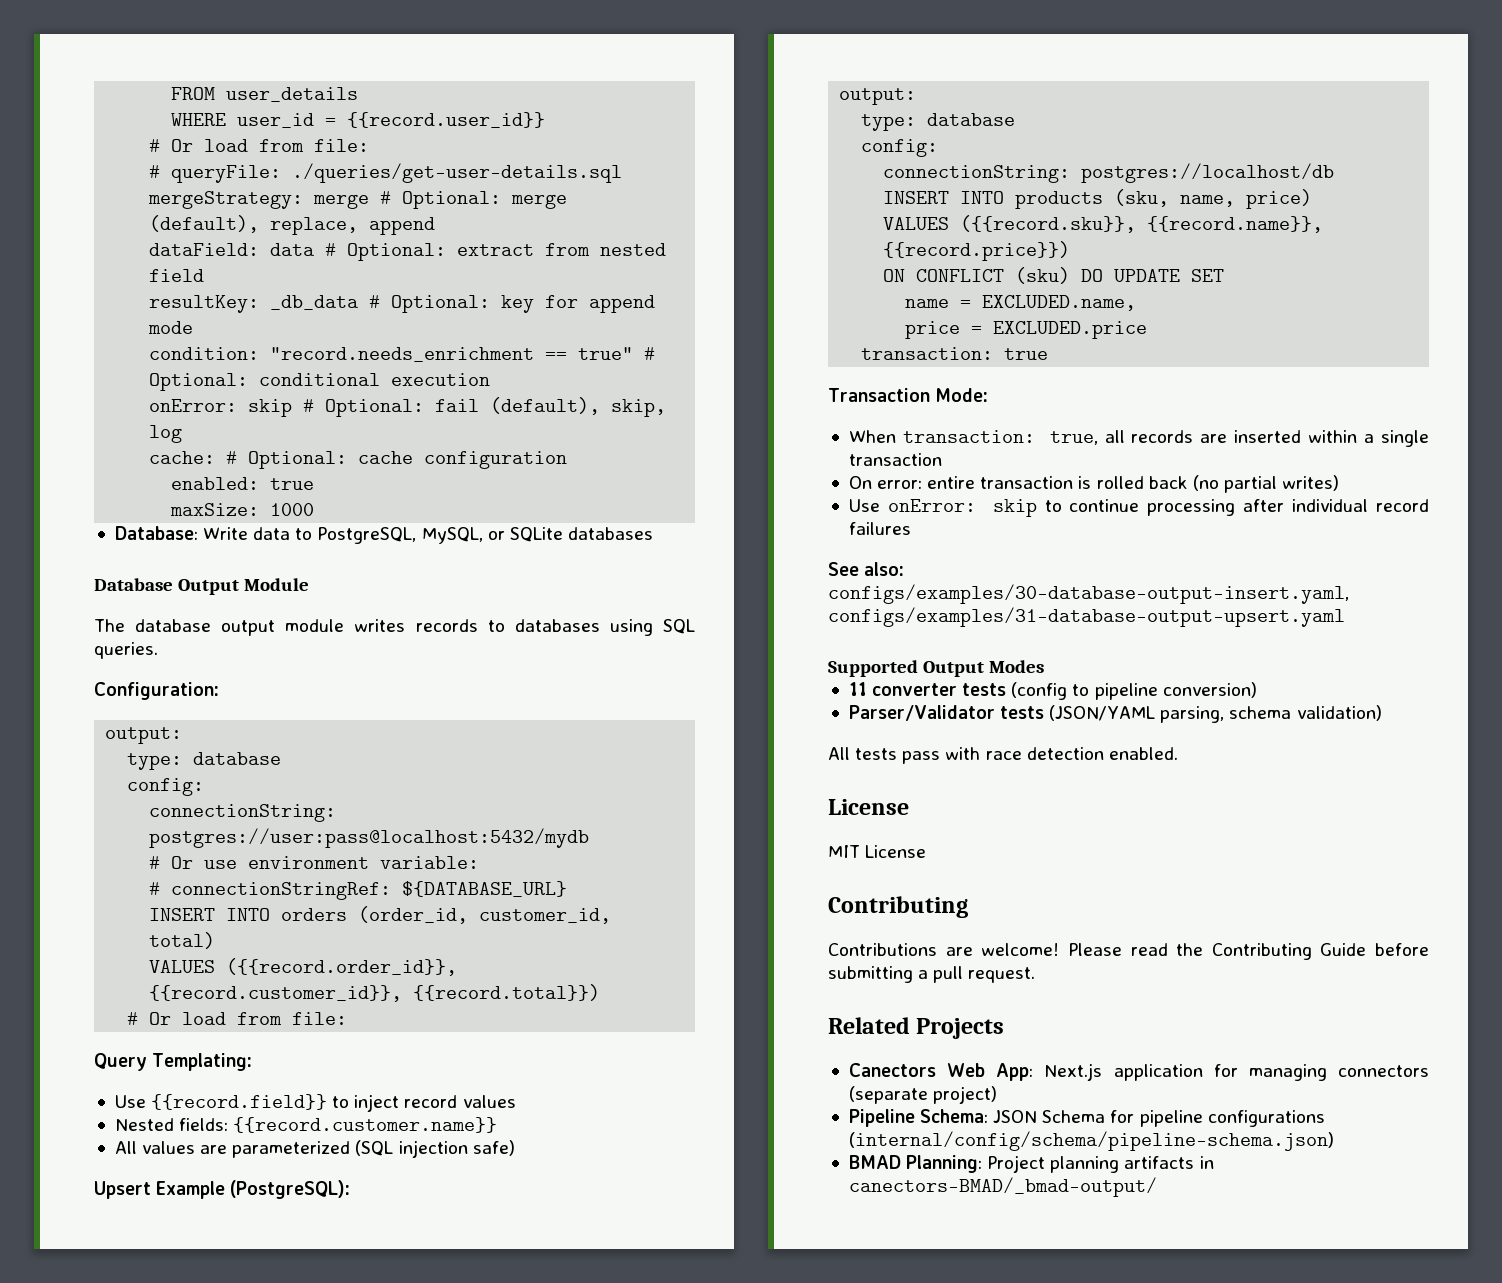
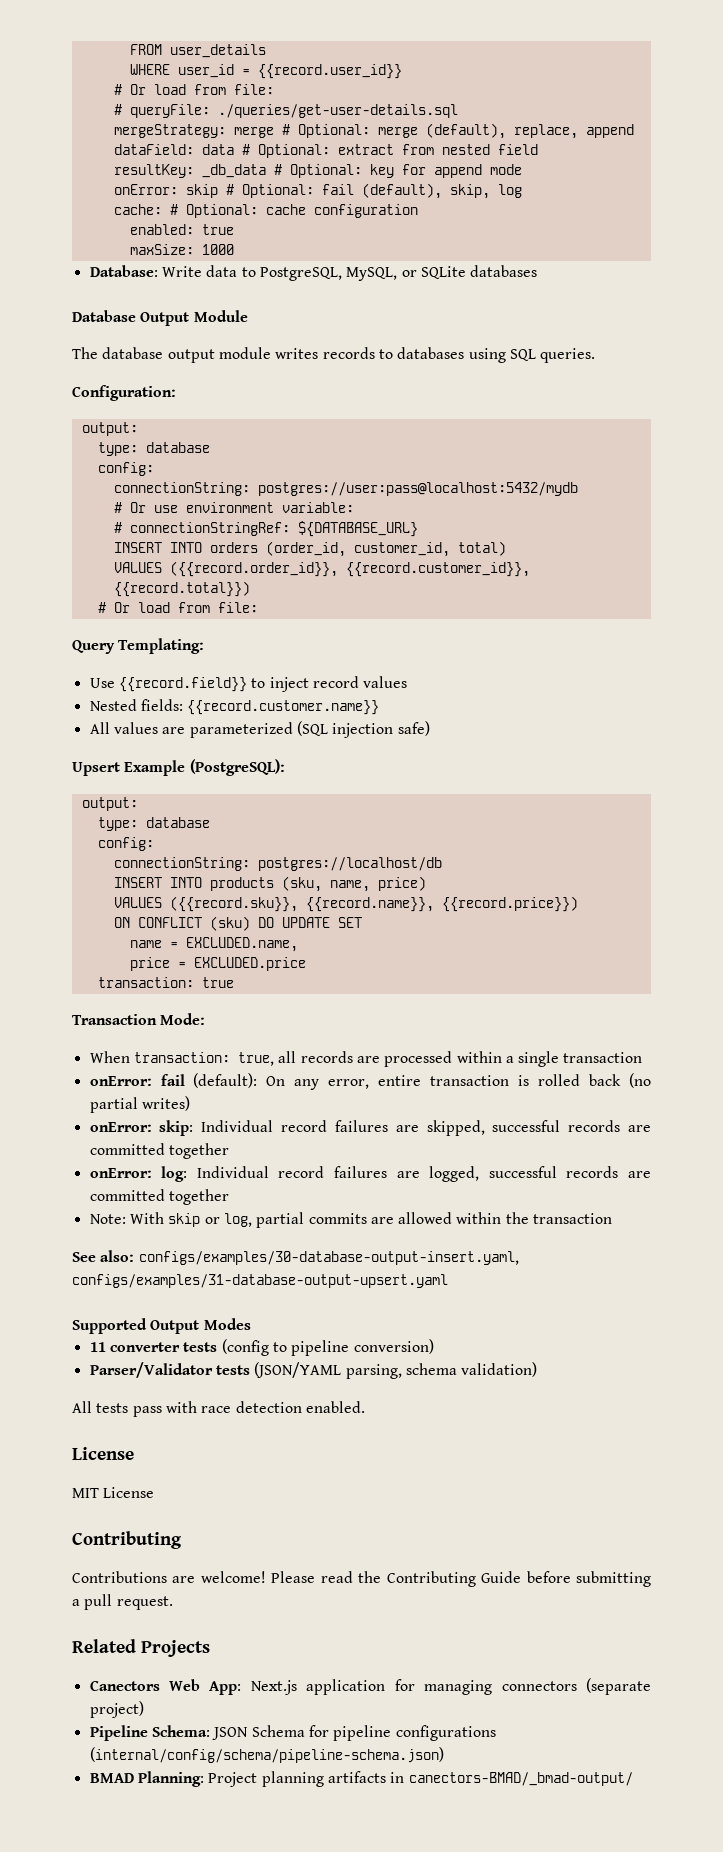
[149,347,656,362] [149,373,491,391] // condition: "record.needs_enrichment == true" # Optional: conditional execution -> (522, 169) none
[1234,430,1302,443] inserted -> [384,1051,453,1067] processed
[848,476,923,489] On error: -> [89,1073,370,1090] onError: fail (default): On any error,
[848,499,1429,517] [848,522,911,535] Use onError: skip to continue processing after individual record failures -> [89,1120,651,1136] [89,1143,229,1159] [89,1166,652,1182] [89,1189,229,1205] [89,1212,613,1228] onError: skip: Individual record failures are skipped, successful records are committed together // onError: log: Individual record failures are logged, successful records are committed together // Note: With skip or log, partial commits are allowed within the transaction

